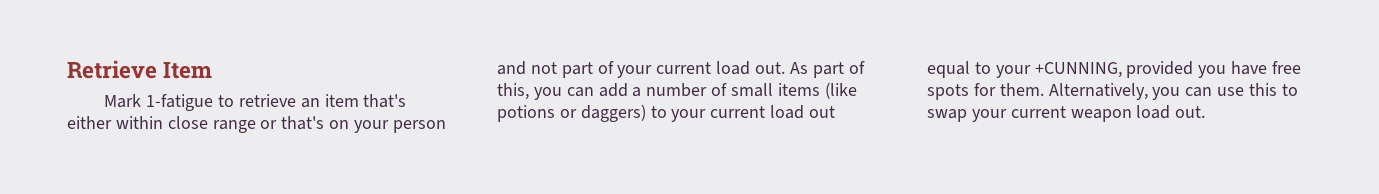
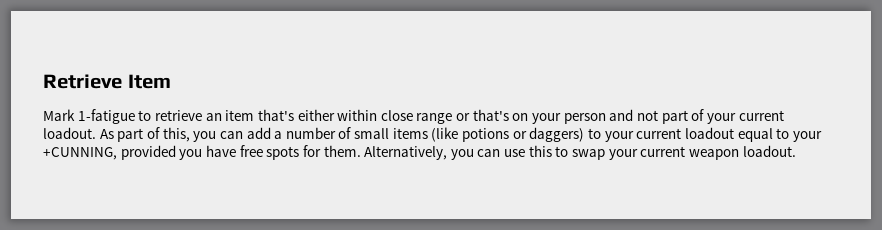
[716,61,786,75] load out. -> [43,127,96,139] loadout.
[770,105,836,119] load out -> [684,127,734,139] loadout
[1136,105,1206,119] load out. -> [742,145,796,157] loadout.

